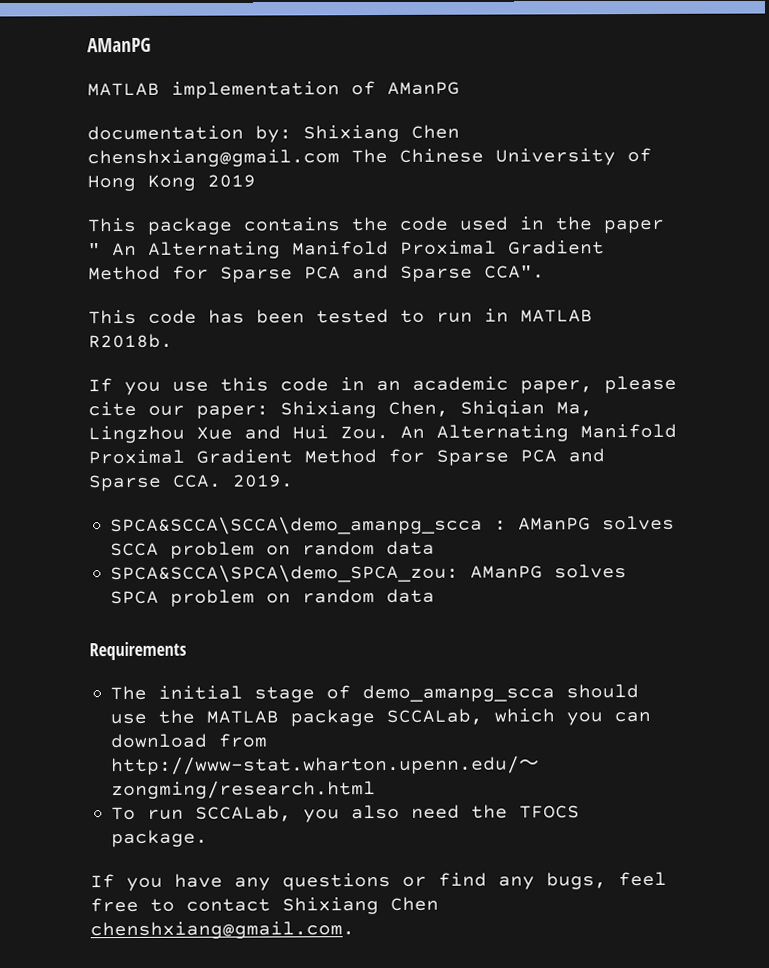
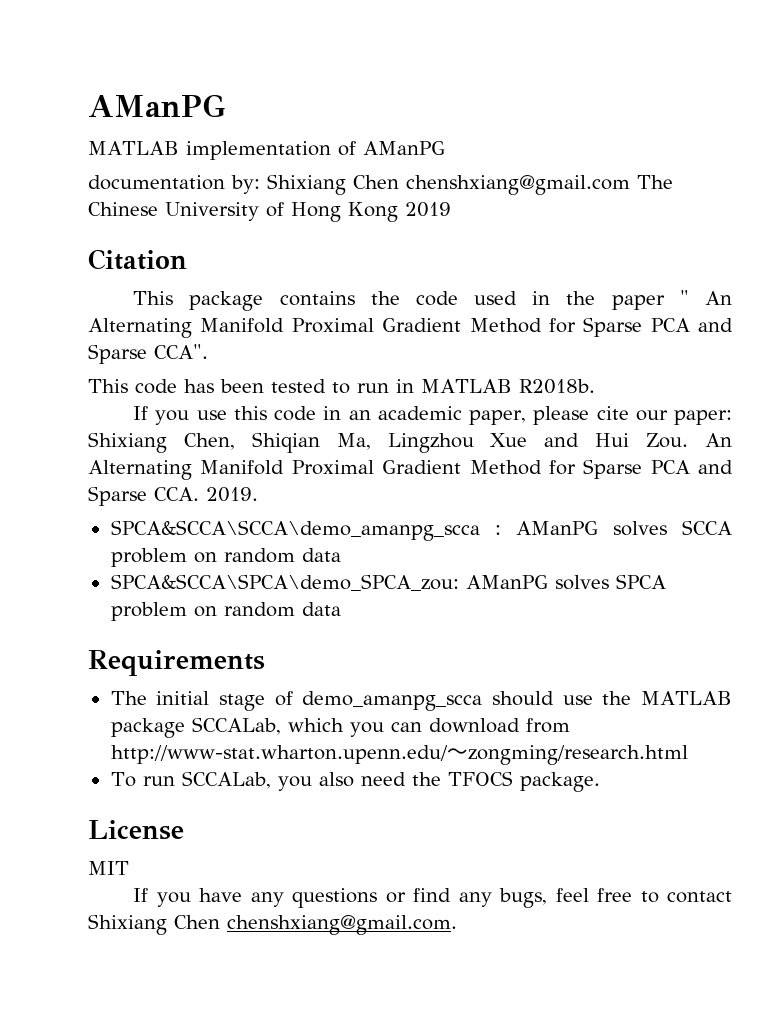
(256, 181) none -> [88,249,187,270] // Citation
(209, 838) none -> [88,820,184,840] [88,861,129,875] // License // MIT

